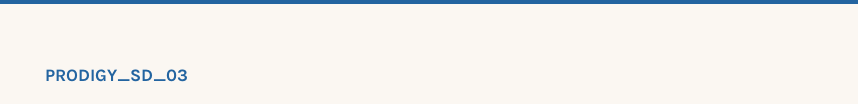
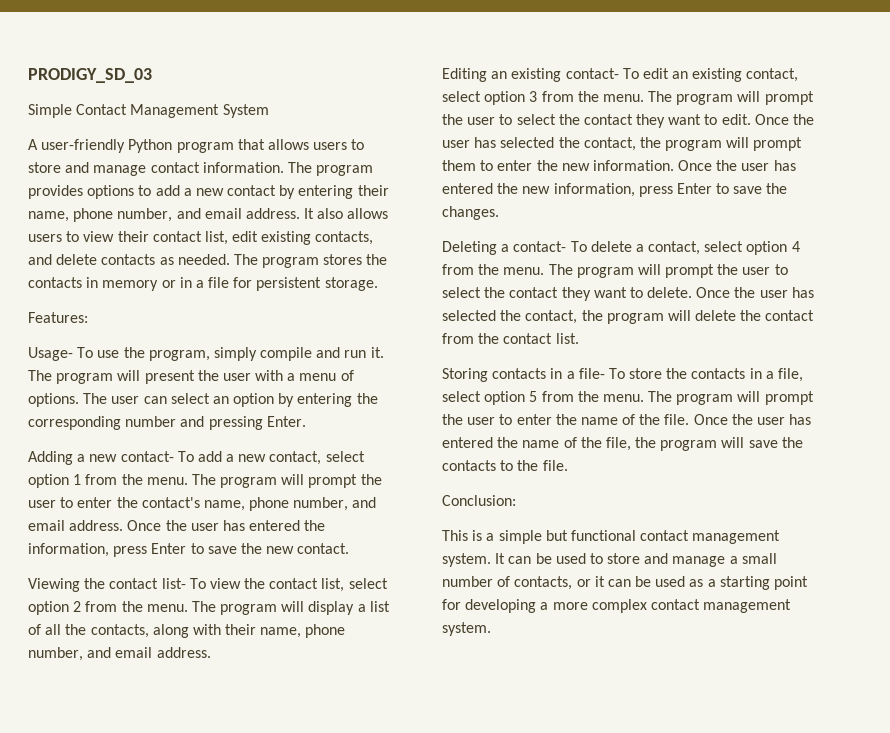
(188, 75) none -> [28,104,269,118] [28,139,365,153] [28,162,374,176] [28,185,389,199] [28,208,389,222] [28,231,374,245] [28,254,388,268] [28,277,378,291] [28,312,88,323] [28,347,384,361] [28,370,354,384] [28,393,378,407] [28,416,306,430] [28,451,365,465] [28,474,382,488] [28,497,377,511] [28,520,326,531] [28,543,350,557] [28,578,388,592] [28,601,390,615] [28,624,346,638] [28,647,211,661] [442,68,799,82] [442,91,814,105] [442,114,815,128] [442,137,803,151] [442,160,796,171] [442,183,788,197] [442,206,499,220] [442,241,800,255] [442,264,788,278] [442,287,814,301] [442,310,815,324] [442,333,579,344] [442,368,804,382] [442,391,814,405] [442,414,812,425] [442,437,803,451] [442,460,568,471] [442,495,516,506] [442,530,781,544] [442,553,777,567] [442,576,809,590] [442,599,792,613] [442,622,491,636] // Simple Contact Management System // A user-friendly Python program that allows users to store and manage contact information. The program provides options to add a new contact by entering their name, phone number, and email address. It also allows users to view their contact list, edit existing contacts, and delete contacts as needed. The program stores the contacts in memory or in a file for persistent storage. // Features: // Usage- To use the program, simply compile and run it. The program will present the user with a menu of options. The user can select an option by entering the corresponding number and pressing Enter. // Adding a new contact- To add a new contact, select option 1 from the menu. The program will prompt the user to enter the contact's name, phone number, and email address. Once the user has entered the information, press Enter to save the new contact. // Viewing the contact list- To view the contact list, select option 2 from the menu. The program will display a list of all the contacts, along with their name, phone number, and email address. // Editing an existing contact- To edit an existing contact, select option 3 from the menu. The program will prompt the user to select the contact they want to edit. Once the user has selected the contact, the program will prompt them to enter the new information. Once the user has entered the new information, press Enter to save the changes. // Deleting a contact- To delete a contact, select option 4 from the menu. The program will prompt the user to select the contact they want to delete. Once the user has selected the contact, the program will delete the contact from the contact list. // Storing contacts in a file- To store the contacts in a file, select option 5 from the menu. The program will prompt the user to enter the name of the file. Once the user has entered the name of the file, the program will save the contacts to the file. // Conclusion: // This is a simple but functional contact management system. It can be used to store and manage a small number of contacts, or it can be used as a starting point for developing a more complex contact management system.

